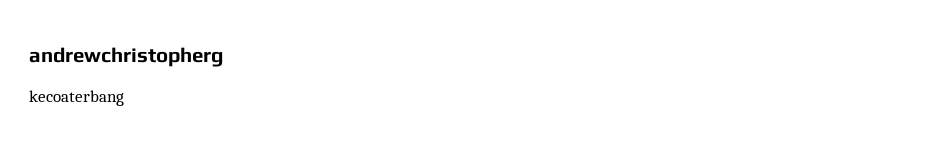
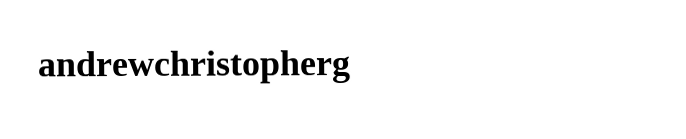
[29,90,124,106] // kecoaterbang -> (351, 67) none

